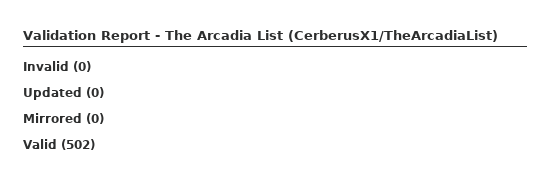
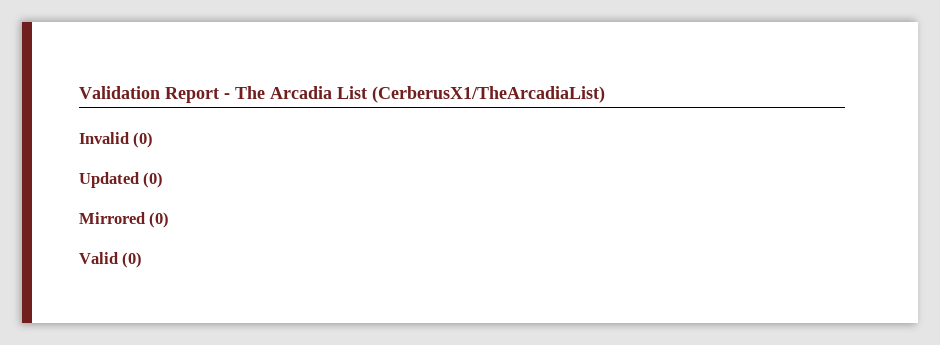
[61,139,95,150] (502) -> [122,252,143,268] (0)

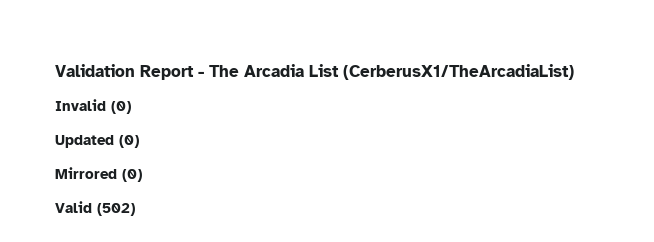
[122,252,143,268] (0) -> [97,203,135,216] (502)

